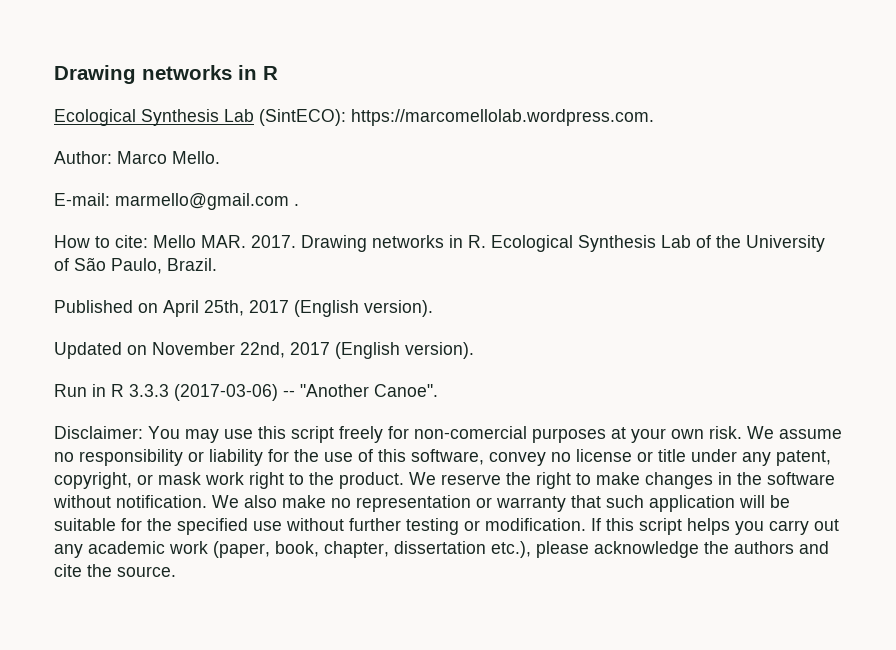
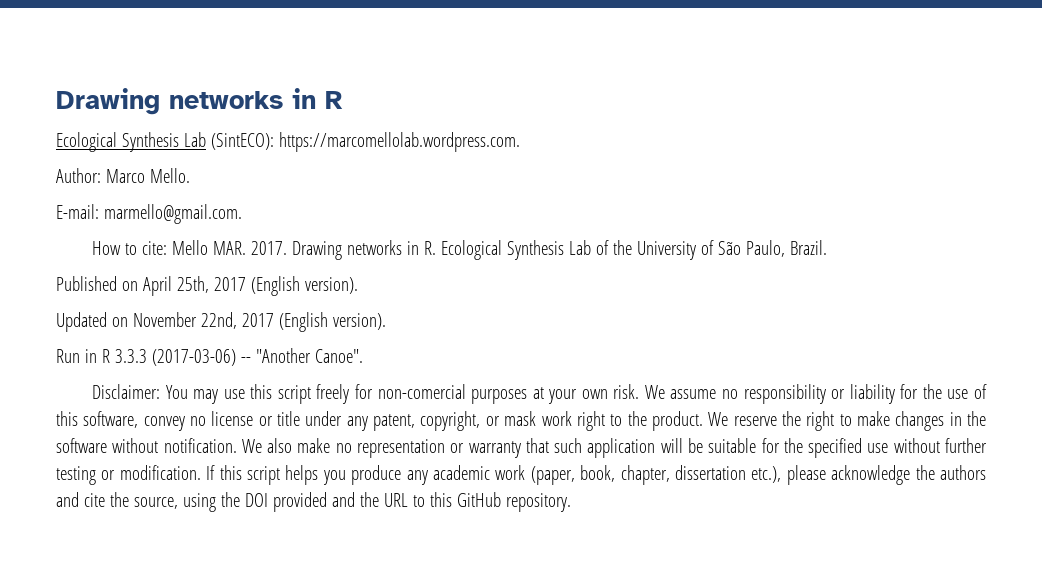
[115,193,299,210] marmello@gmail.com . -> [103,204,242,224] marmello@gmail.com.
[769,519,839,535] carry out -> [351,465,402,485] produce
[117,566,176,577] source. -> [133,492,571,512] source, using the DOI provided and the URL to this GitHub repository.

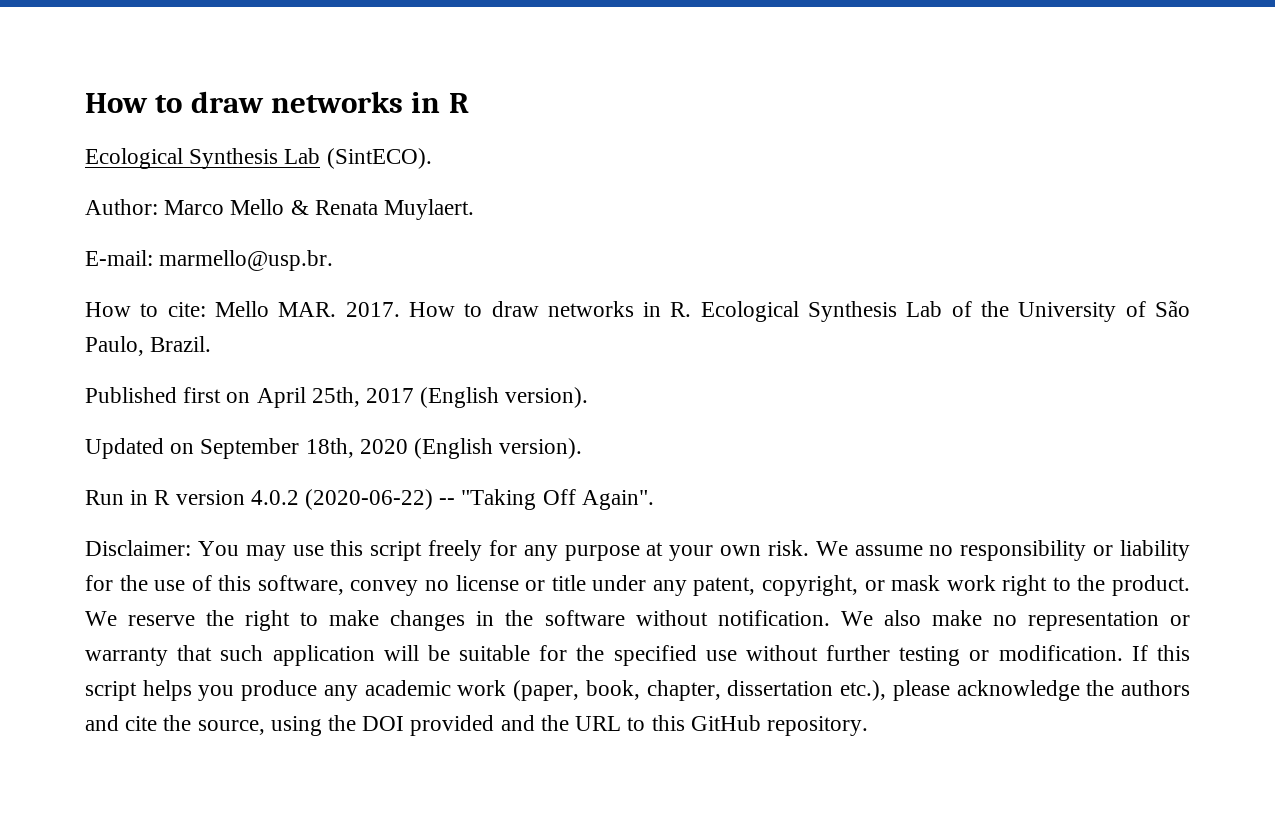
[56,88,160,115] Drawing -> [85,91,264,113] How to draw
[210,132,520,152] (SintECO): https://marcomellolab.wordpress.com. -> [326,148,432,169] (SintECO).
[149,168,190,183] Mello. -> [230,199,475,220] Mello & Renata Muylaert.
[103,204,242,224] marmello@gmail.com. -> [159,250,334,271] marmello@usp.br.
[291,241,342,260] Drawing -> [408,301,539,317] How to draw
(117, 283) none -> [183,387,222,403] first
[132,312,274,329] November 22nd, 2017 -> [200,438,408,459] September 18th, 2020
[114,348,363,366] 3.3.3 (2017-03-06) -- "Another Canoe". -> [175,489,654,510] version 4.0.2 (2020-06-22) -- "Taking Off Again".
[377,384,528,404] non-comercial purposes -> [523,545,640,561] any purpose

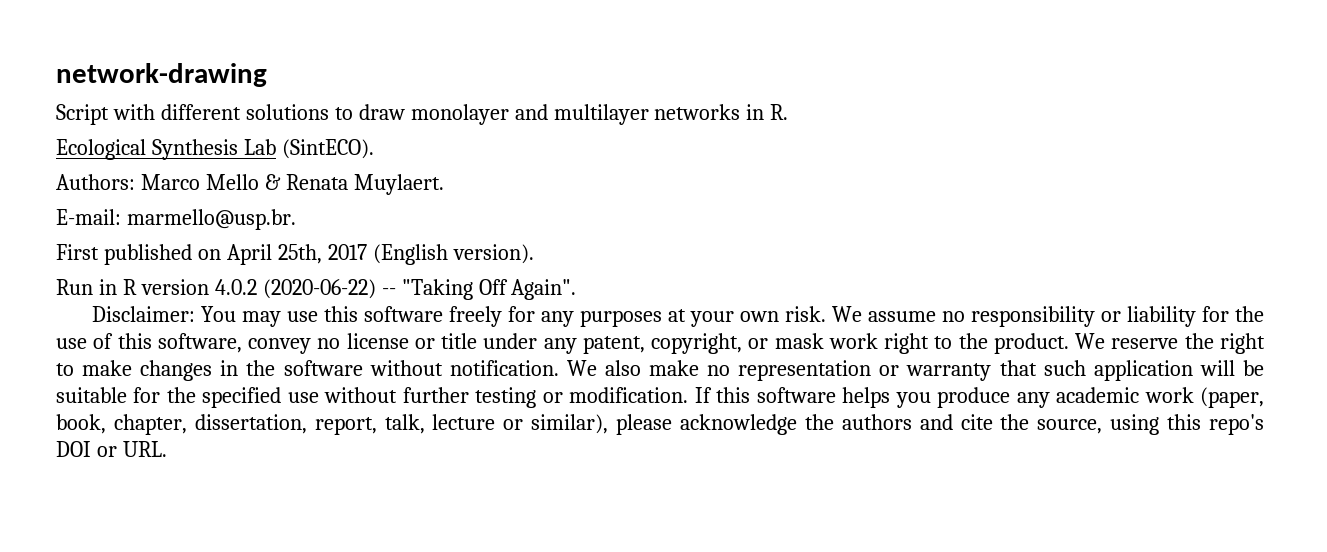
[85,91,469,113] How to draw networks in R -> [56,63,267,87] [56,104,789,125] network-drawing // Script with different solutions to draw monolayer and multilayer networks in R.
[85,199,158,215] Author: -> [56,174,135,190] Authors:
[85,300,1190,322] [85,336,212,356] [85,387,222,403] How to cite: Mello MAR. 2017. How to draw networks in R. Ecological Synthesis Lab of the University of São Paulo, Brazil. // Published first -> [56,244,192,265] First published
[85,438,583,459] // Updated on September 18th, 2020 (English version). -> (534, 254) none
[370,541,423,561] script -> [363,306,443,322] software
[564,545,640,561] purpose -> [579,310,662,327] purposes
[85,681,137,701] script -> [756,387,836,403] software
[727,680,887,701] dissertation etc.), -> [194,414,609,435] dissertation, report, talk, lecture or similar),
[328,715,868,736] the DOI provided and the URL to this GitHub repository. -> [1167,414,1265,435] [56,441,167,457] this repo's DOI or URL.

